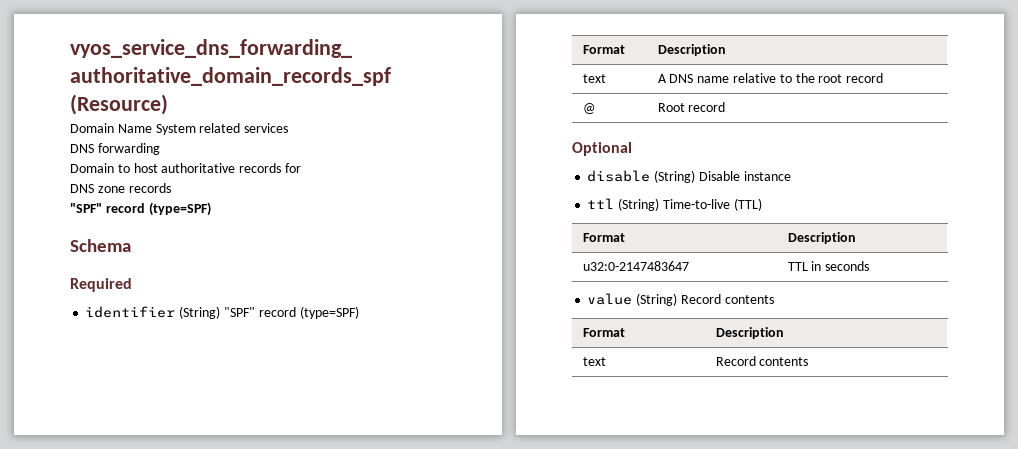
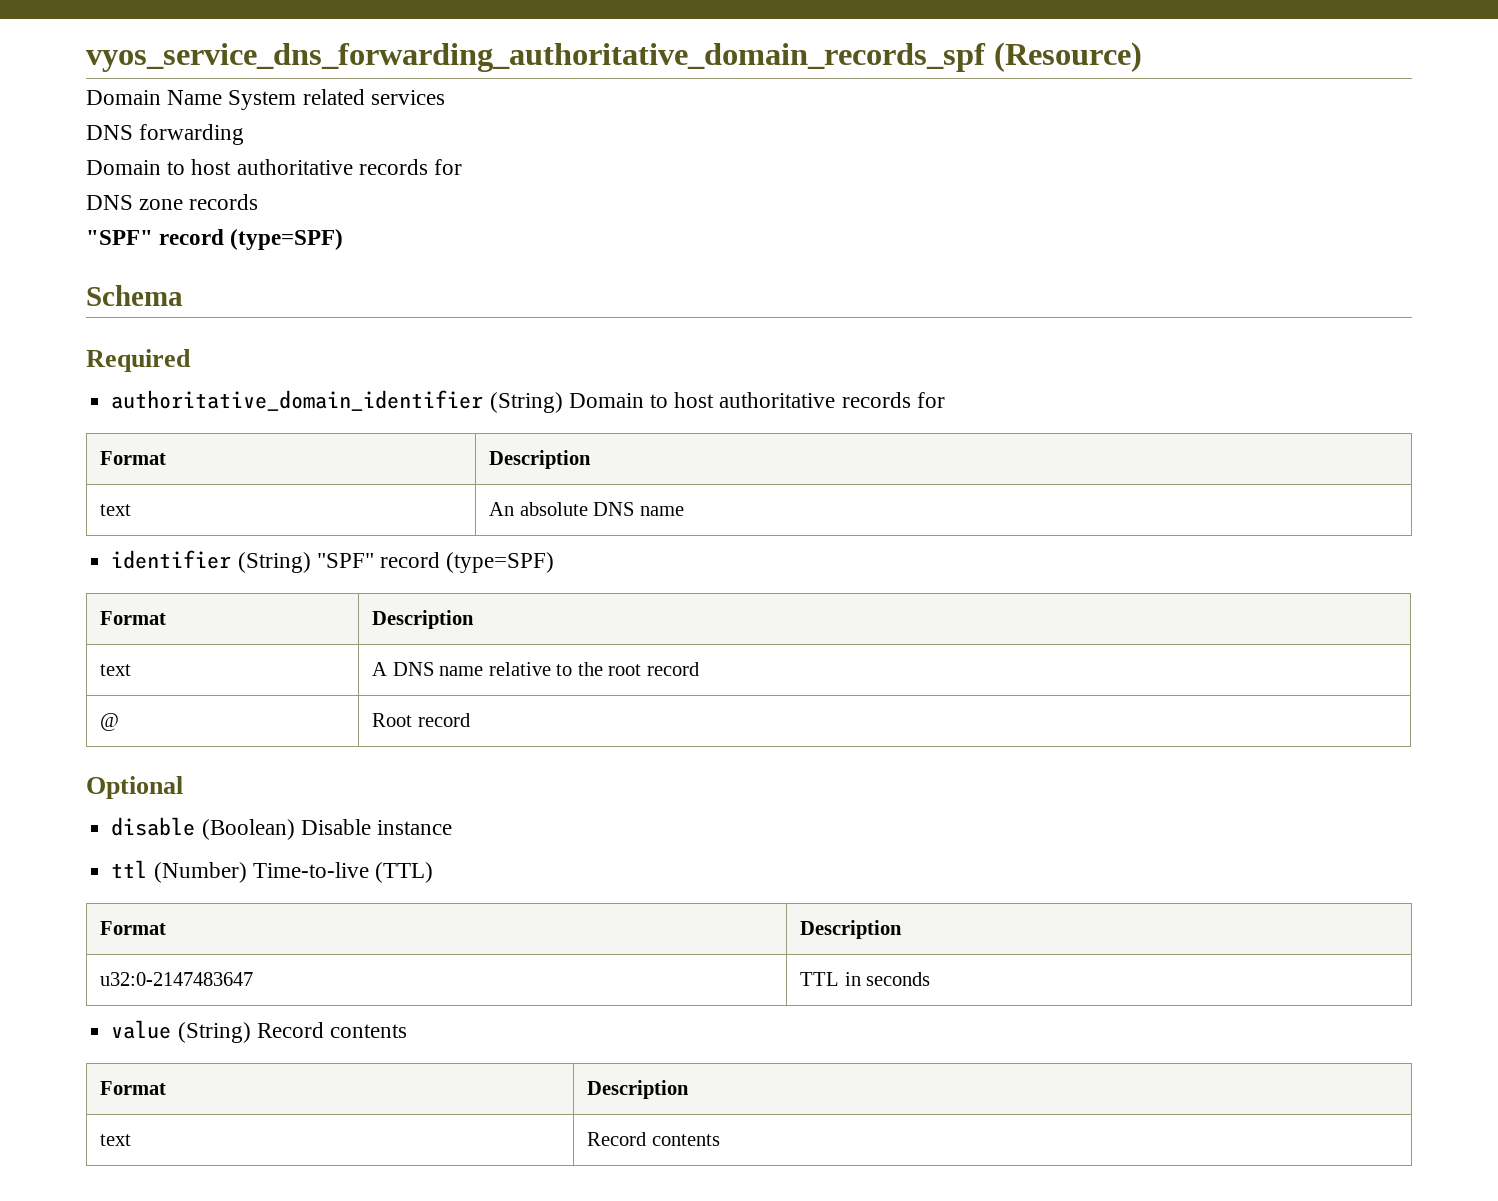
(132, 285) none -> [111,390,945,413] [100,451,167,465] [489,450,592,469] [100,504,132,516] [489,502,684,516] // authoritative_domain_identifier (String) Domain to host authoritative records for // Format | Description // text | An absolute DNS name
[654,170,696,183] (String) -> [201,819,295,840] (Boolean)
[618,198,660,211] (String) -> [153,862,247,883] (Number)

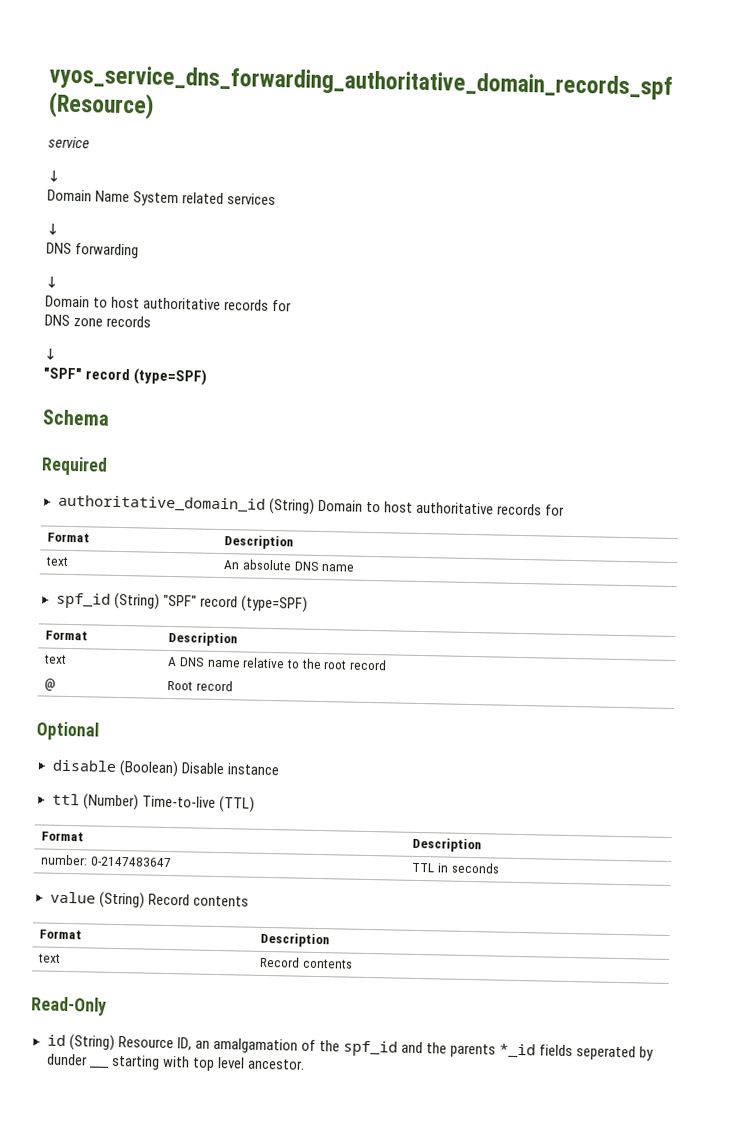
(1142, 57) none -> [48,136,90,149] [47,170,61,182] // service // ↓
(445, 97) none -> [46,223,60,235] // ↓
(245, 134) none -> [45,276,59,288] // ↓
(259, 202) none -> [44,348,58,360] // ↓
[111,390,484,411] authoritative_domain_identifier -> [57,494,266,513] authoritative_domain_id
[111,550,232,569] identifier -> [55,592,111,609] spf_id
[100,972,254,986] u32:0-2147483647 -> [41,854,173,868] number: 0-2147483647
(720, 1140) none -> [31,996,107,1016] [46,1034,655,1061] [46,1053,305,1071] // Read-Only // id (String) Resource ID, an amalgamation of the spf_id and the parents *_id fields seperated by dunder __ starting with top level ancestor.

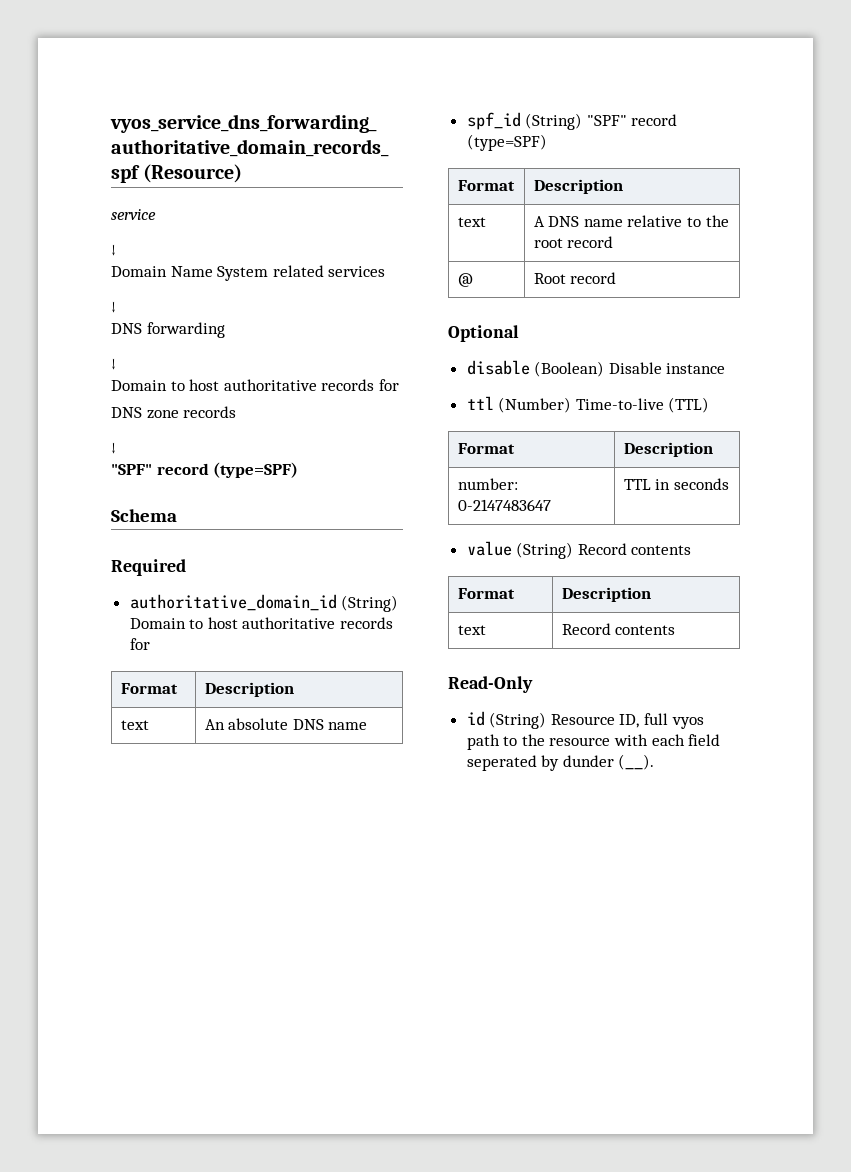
[194,1037,655,1061] [46,1053,305,1071] an amalgamation of the spf_id and the parents *_id fields seperated by dunder __ starting with top level ancestor. -> [644,713,704,729] [466,734,721,750] [466,754,655,771] full vyos path to the resource with each field seperated by dunder (__).

